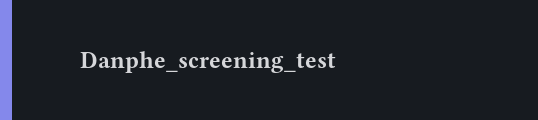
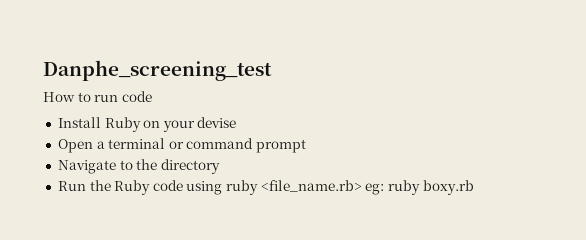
(336, 62) none -> [43,91,152,102] [57,117,237,132] [57,138,307,153] [57,159,220,174] [57,180,474,195] // How to run code // Install Ruby on your devise // Open a terminal or command prompt // Navigate to the directory // Run the Ruby code using ruby <file_name.rb> eg: ruby boxy.rb

